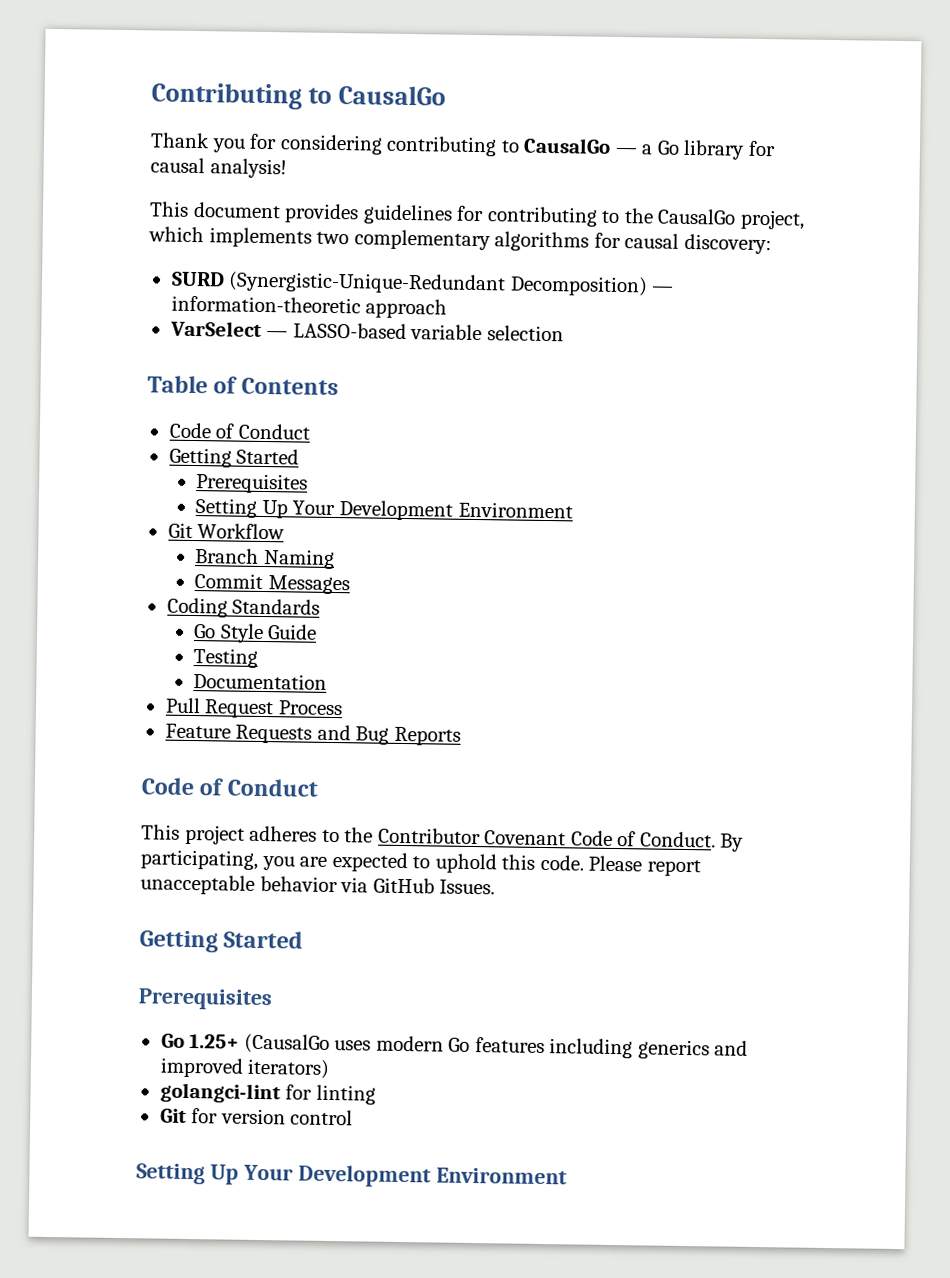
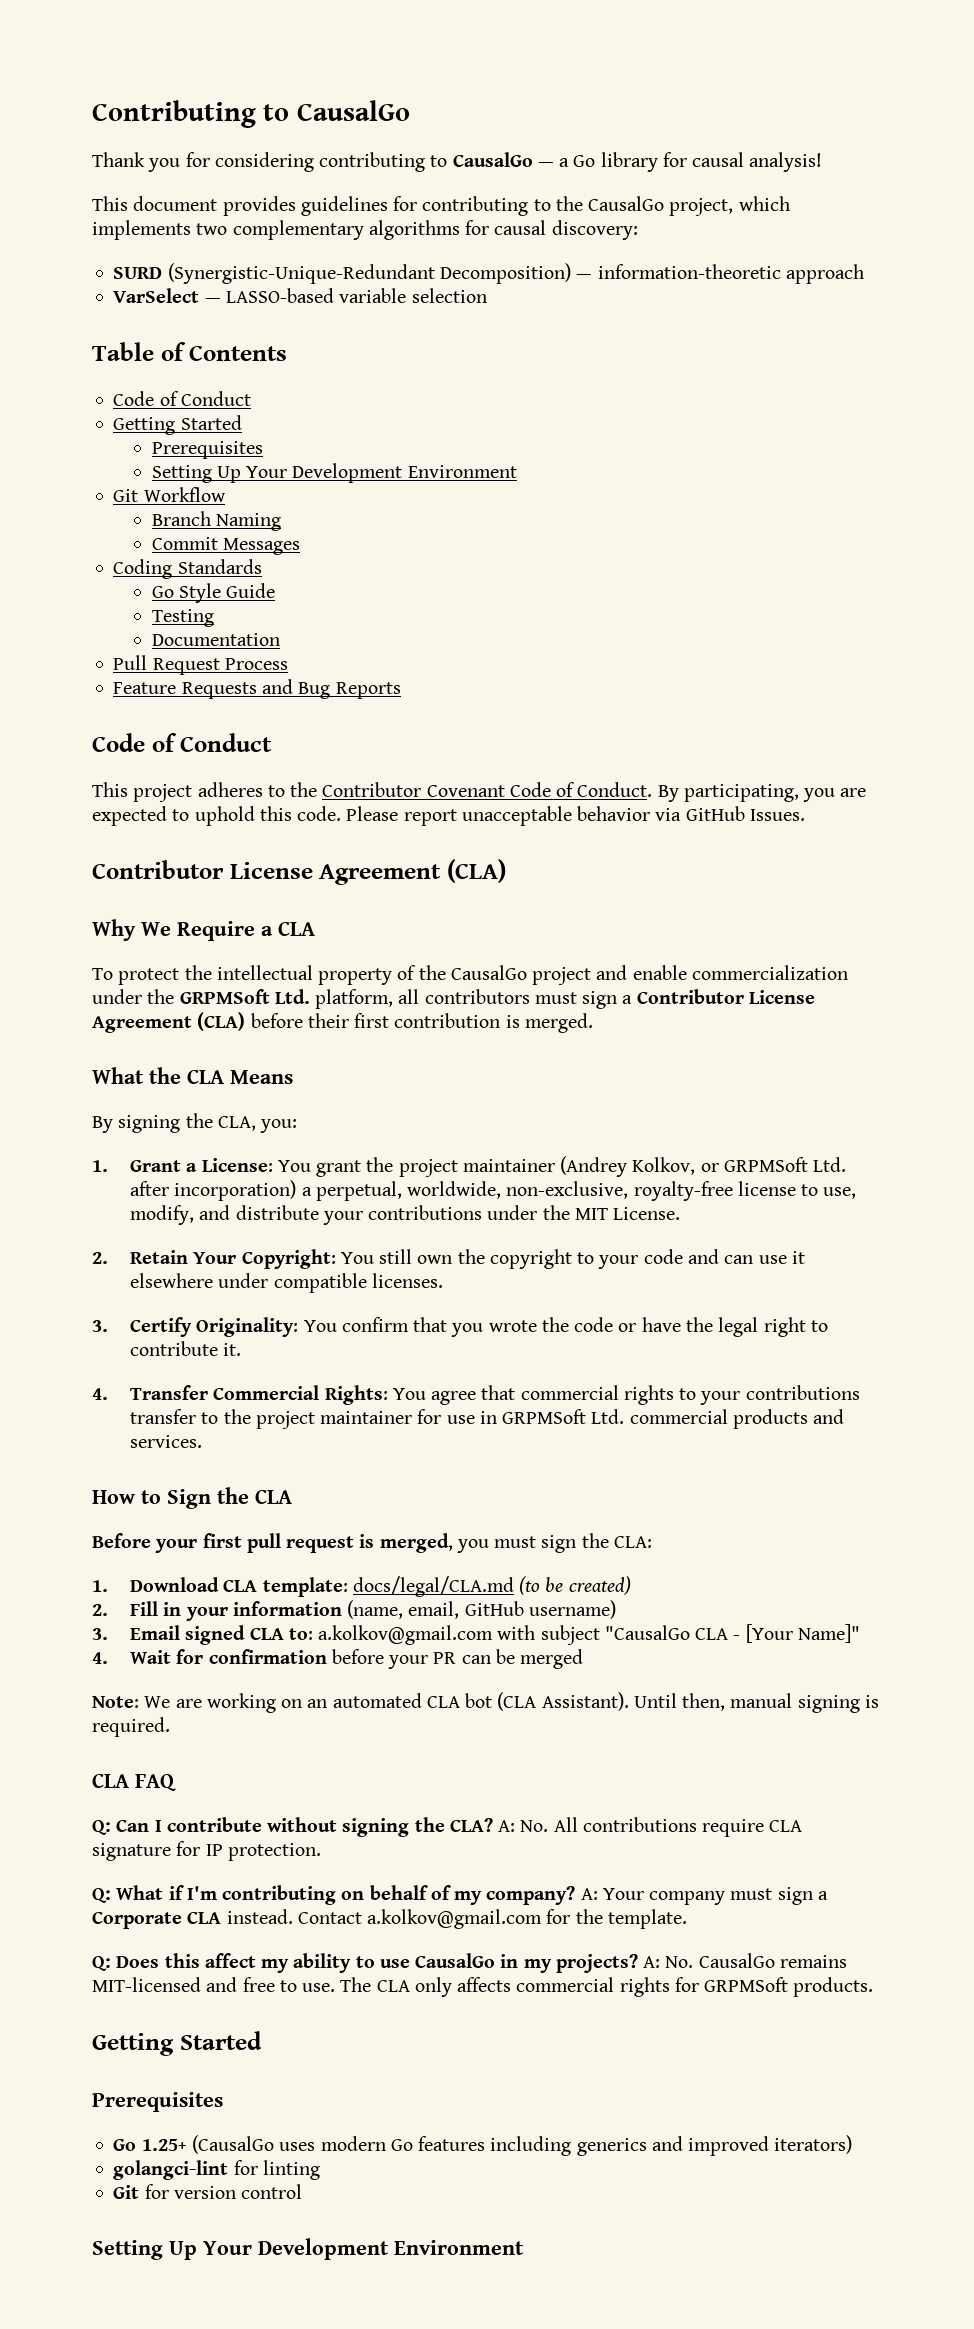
(496, 887) none -> [92,859,506,885] [92,919,315,941] [92,965,848,985] [92,989,815,1009] [92,1012,593,1033] [92,1067,293,1084] [92,1113,298,1133] [92,1156,847,1177] [130,1180,857,1201] [130,1205,681,1225] [92,1249,805,1269] [130,1273,443,1293] [92,1317,828,1337] [130,1341,242,1356] [92,1385,860,1405] [130,1409,845,1429] [130,1435,203,1448] [92,1487,292,1509] [92,1533,652,1553] [92,1576,631,1597] [92,1600,616,1621] [92,1624,860,1645] [92,1649,584,1669] [92,1692,879,1713] [92,1717,170,1737] [92,1773,176,1791] [92,1817,803,1837] [92,1841,321,1861] [92,1885,828,1905] [92,1909,687,1929] [92,1953,847,1973] [92,1977,874,1997] // Contributor License Agreement (CLA) // Why We Require a CLA // To protect the intellectual property of the CausalGo project and enable commercialization under the GRPMSoft Ltd. platform, all contributors must sign a Contributor License Agreement (CLA) before their first contribution is merged. // What the CLA Means // By signing the CLA, you: // 1. Grant a License: You grant the project maintainer (Andrey Kolkov, or GRPMSoft Ltd. after incorporation) a perpetual, worldwide, non-exclusive, royalty-free license to use, modify, and distribute your contributions under the MIT License. // 2. Retain Your Copyright: You still own the copyright to your code and can use it elsewhere under compatible licenses. // 3. Certify Originality: You confirm that you wrote the code or have the legal right to contribute it. // 4. Transfer Commercial Rights: You agree that commercial rights to your contributions transfer to the project maintainer for use in GRPMSoft Ltd. commercial products and services. // How to Sign the CLA // Before your first pull request is merged, you must sign the CLA: // 1. Download CLA template: docs/legal/CLA.md (to be created) // 2. Fill in your information (name, email, GitHub username) // 3. Email signed CLA to: a.kolkov@gmail.com with subject "CausalGo CLA - [Your Name]" // 4. Wait for confirmation before your PR can be merged // Note: We are working on an automated CLA bot (CLA Assistant). Until then, manual signing is required. // CLA FAQ // Q: Can I contribute without signing the CLA? A: No. All contributions require CLA signature for IP protection. // Q: What if I'm contributing on behalf of my company? A: Your company must sign a Corporate CLA instead. Contact a.kolkov@gmail.com for the template. // Q: Does this affect my ability to use CausalGo in my projects? A: No. CausalGo remains MIT-licensed and free to use. The CLA only affects commercial rights for GRPMSoft products.

